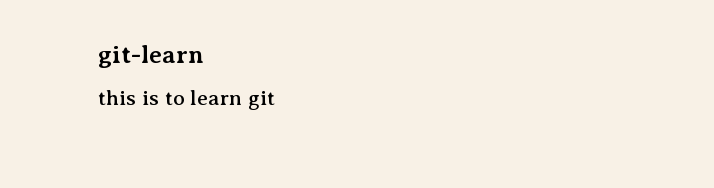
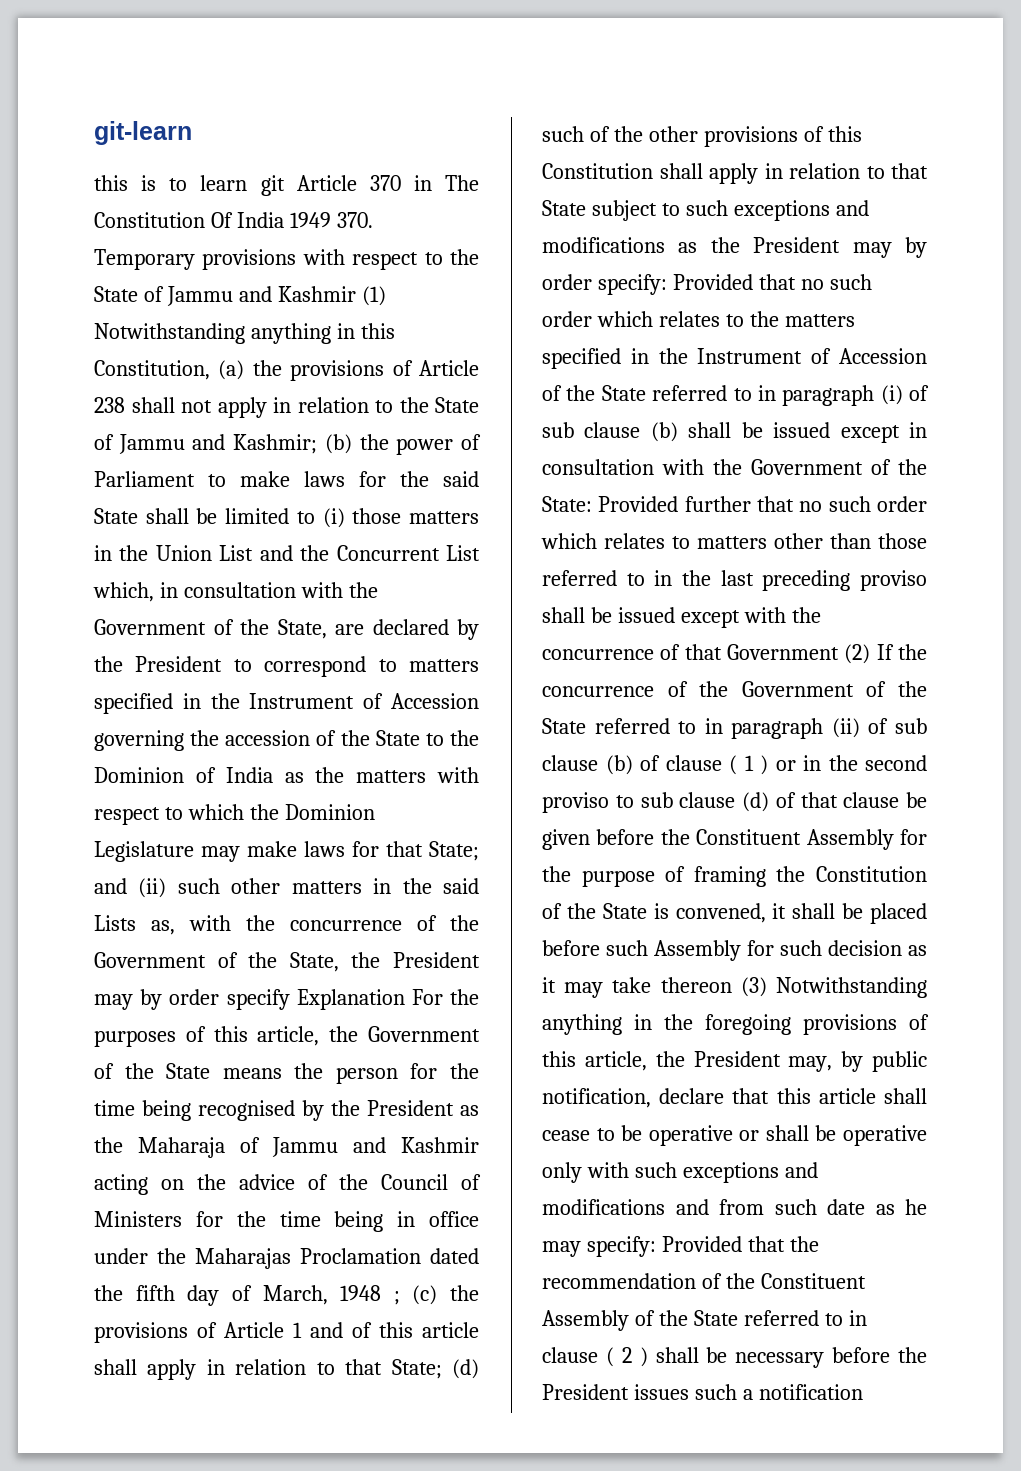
(276, 100) none -> [296,175,479,191] [94,212,373,228] [94,249,479,270] [94,286,386,306] [94,323,395,344] [94,360,479,381] [94,397,479,418] [94,434,482,455] [94,471,479,487] [94,508,480,528] [94,545,481,561] [93,582,378,602] [94,619,479,640] [94,656,479,677] [94,693,479,714] [94,730,480,751] [94,767,479,783] [94,804,375,825] [94,841,479,862] [94,878,480,898] [94,915,479,935] [94,952,480,972] [94,989,479,1010] [94,1026,481,1047] [94,1063,479,1084] [94,1100,479,1121] [94,1137,479,1158] [94,1174,481,1195] [94,1211,479,1232] [94,1248,479,1269] [94,1285,479,1306] [94,1322,479,1343] [94,1359,480,1380] [542,126,862,147] [542,163,928,184] [542,200,869,221] [542,237,927,258] [542,274,872,295] [542,311,855,327] [542,348,927,369] [542,385,929,406] [542,422,927,443] [542,459,927,475] [542,496,927,512] [541,533,927,549] [542,570,927,591] [542,607,821,628] [542,644,927,664] [542,681,927,697] [542,718,927,739] [542,755,927,775] [542,792,927,813] [542,829,927,850] [542,866,927,887] [542,903,927,924] [542,940,927,961] [542,977,927,998] [542,1014,929,1035] [542,1051,927,1072] [542,1088,927,1108] [542,1125,927,1146] [542,1162,818,1183] [542,1199,927,1215] [542,1236,819,1257] [542,1273,866,1289] [542,1310,867,1331] [542,1347,927,1368] [542,1384,863,1400] Article 370 in The Constitution Of India 1949 370. Temporary provisions with respect to the State of Jammu and Kashmir (1) Notwithstanding anything in this Constitution, (a) the provisions of Article 238 shall not apply in relation to the State of Jammu and Kashmir; (b) the power of Parliament to make laws for the said State shall be limited to (i) those matters in the Union List and the Concurrent List which, in consultation with the Government of the State, are declared by the President to correspond to matters specified in the Instrument of Accession governing the accession of the State to the Dominion of India as the matters with respect to which the Dominion Legislature may make laws for that State; and (ii) such other matters in the said Lists as, with the concurrence of the Government of the State, the President may by order specify Explanation For the purposes of this article, the Government of the State means the person for the time being recognised by the President as the Maharaja of Jammu and Kashmir acting on the advice of the Council of Ministers for the time being in office under the Maharajas Proclamation dated the fifth day of March, 1948 ; (c) the provisions of Article 1 and of this article shall apply in relation to that State; (d) such of the other provisions of this Constitution shall apply in relation to that State subject to such exceptions and modifications as the President may by order specify: Provided that no such order which relates to the matters specified in the Instrument of Accession of the State referred to in paragraph (i) of sub clause (b) shall be issued except in consultation with the Government of the State: Provided further that no such order which relates to matters other than those referred to in the last preceding proviso shall be issued except with the concurrence of that Government (2) If the concurrence of the Government of the State referred to in paragraph (ii) of sub clause (b) of clause ( 1 ) or in the second proviso to sub clause (d) of that clause be given before the Constituent Assembly for the purpose of framing the Constitution of the State is convened, it shall be placed before such Assembly for such decision as it may take thereon (3) Notwithstanding anything in the foregoing provisions of this article, the President may, by public notification, declare that this article shall cease to be operative or shall be operative only with such exceptions and modifications and from such date as he may specify: Provided that the recommendation of the Constituent Assembly of the State referred to in clause ( 2 ) shall be necessary before the President issues such a notification

